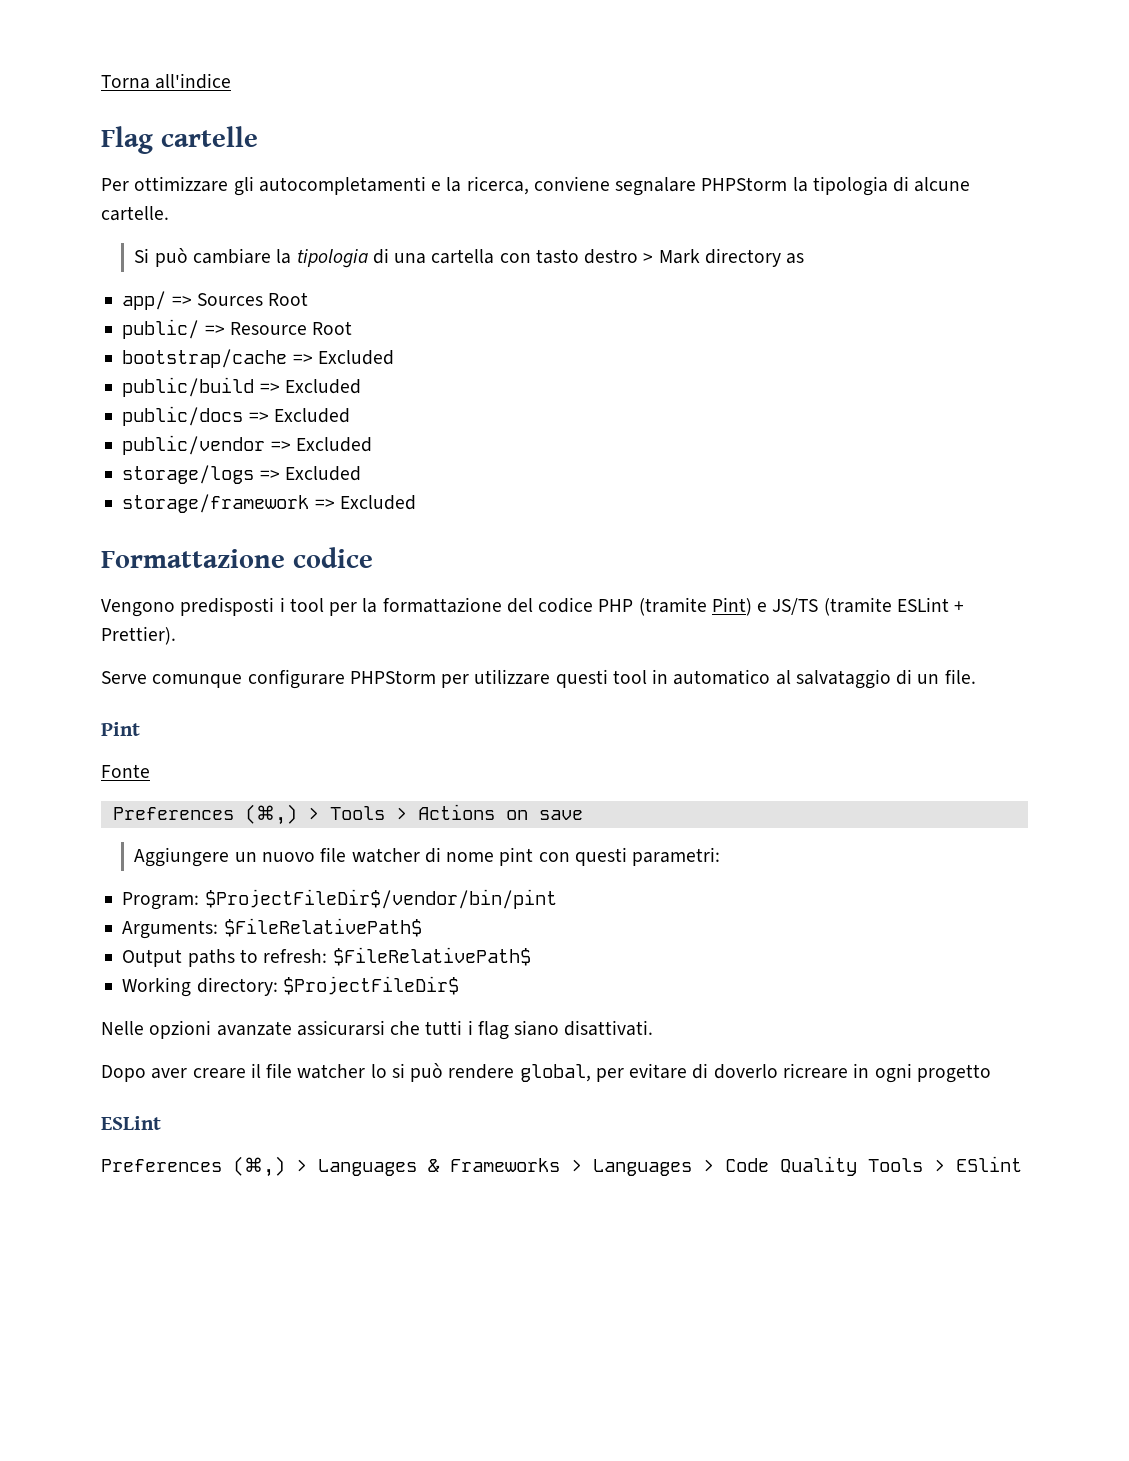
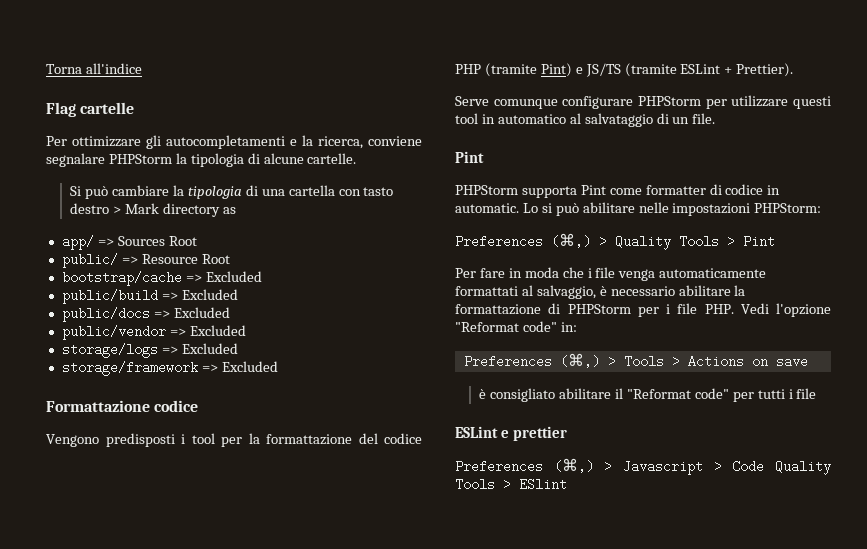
[101,764,150,778] Fonte -> [455,184,781,198] [455,202,822,216] [455,233,775,250] [455,267,767,281] [455,285,746,299] [455,303,831,317] [455,321,577,332] PHPStorm supporta Pint come formatter di codice in automatic. Lo si può abilitare nelle impostazioni PHPStorm: // Preferences (⌘,) > Quality Tools > Pint // Per fare in moda che i file venga automaticamente formattati al salvaggio, è necessario abilitare la formattazione di PHPStorm per i file PHP. Vedi l'opzione "Reformat code" in:
[134,847,721,867] [122,889,557,910] [122,918,422,939] [122,947,531,967] [122,976,459,997] [101,1020,654,1040] [101,1063,991,1083] [101,1116,161,1130] [101,1156,692,1177] Aggiungere un nuovo file watcher di nome pint con questi parametri: // Program: $ProjectFileDir$/vendor/bin/pint // Arguments: $FileRelativePath$ // Output paths to refresh: $FileRelativePath$ // Working directory: $ProjectFileDir$ // Nelle opzioni avanzate assicurarsi che tutti i flag siano disattivati. // Dopo aver creare il file watcher lo si può rendere global, per evitare di doverlo ricreare in ogni progetto // ESLint // Preferences (⌘,) > Languages & Frameworks > Languages -> [479,388,817,402] [455,426,567,441] [455,458,703,475] è consigliato abilitare il "Reformat code" per tutti i file // ESLint e prettier // Preferences (⌘,) > Javascript

